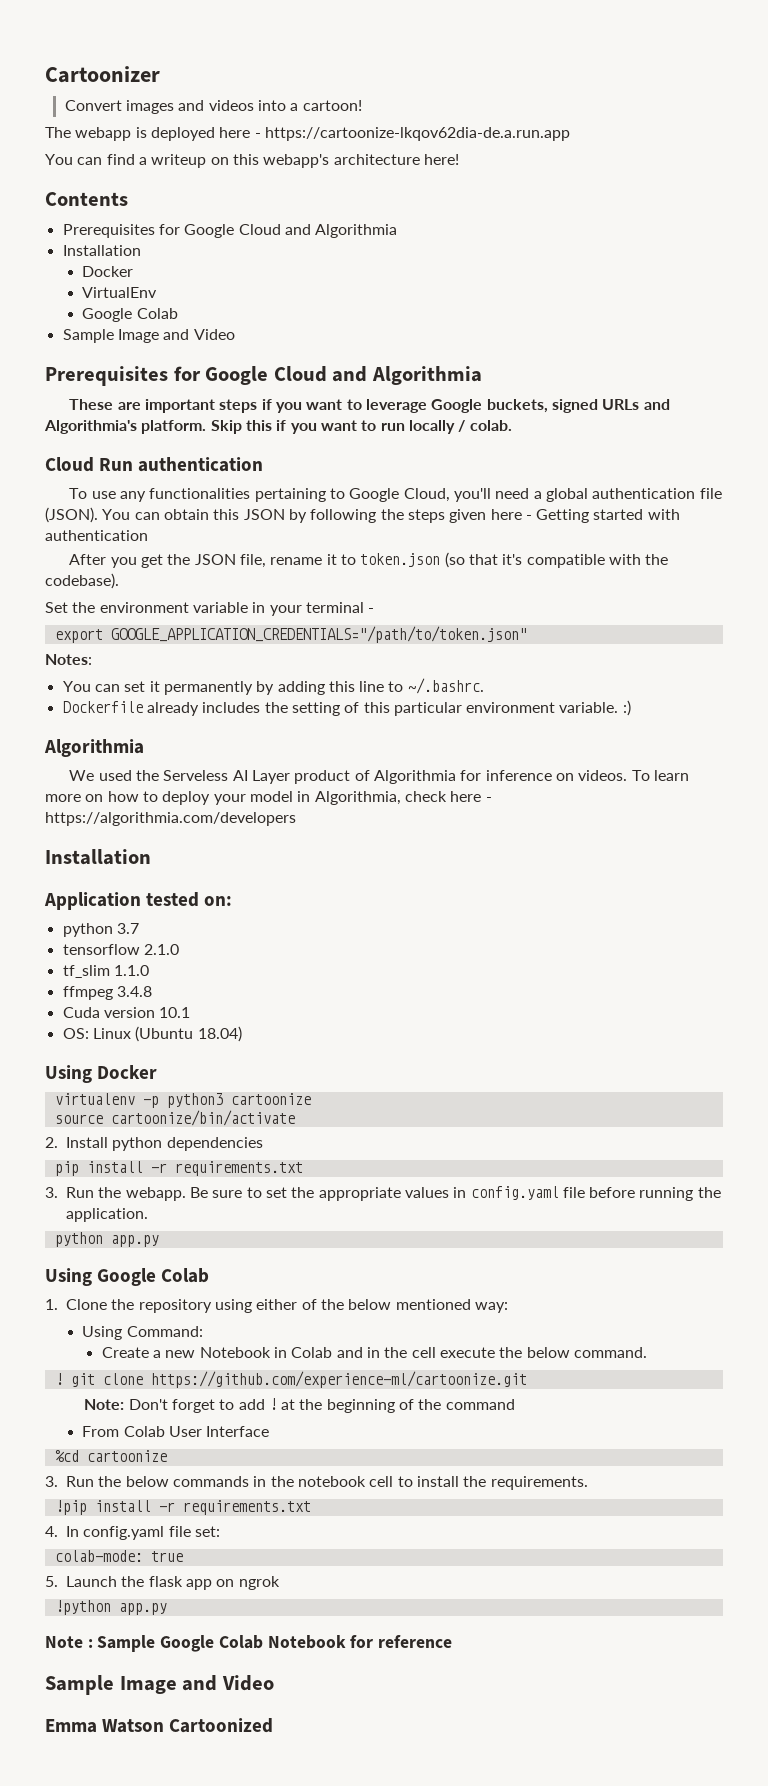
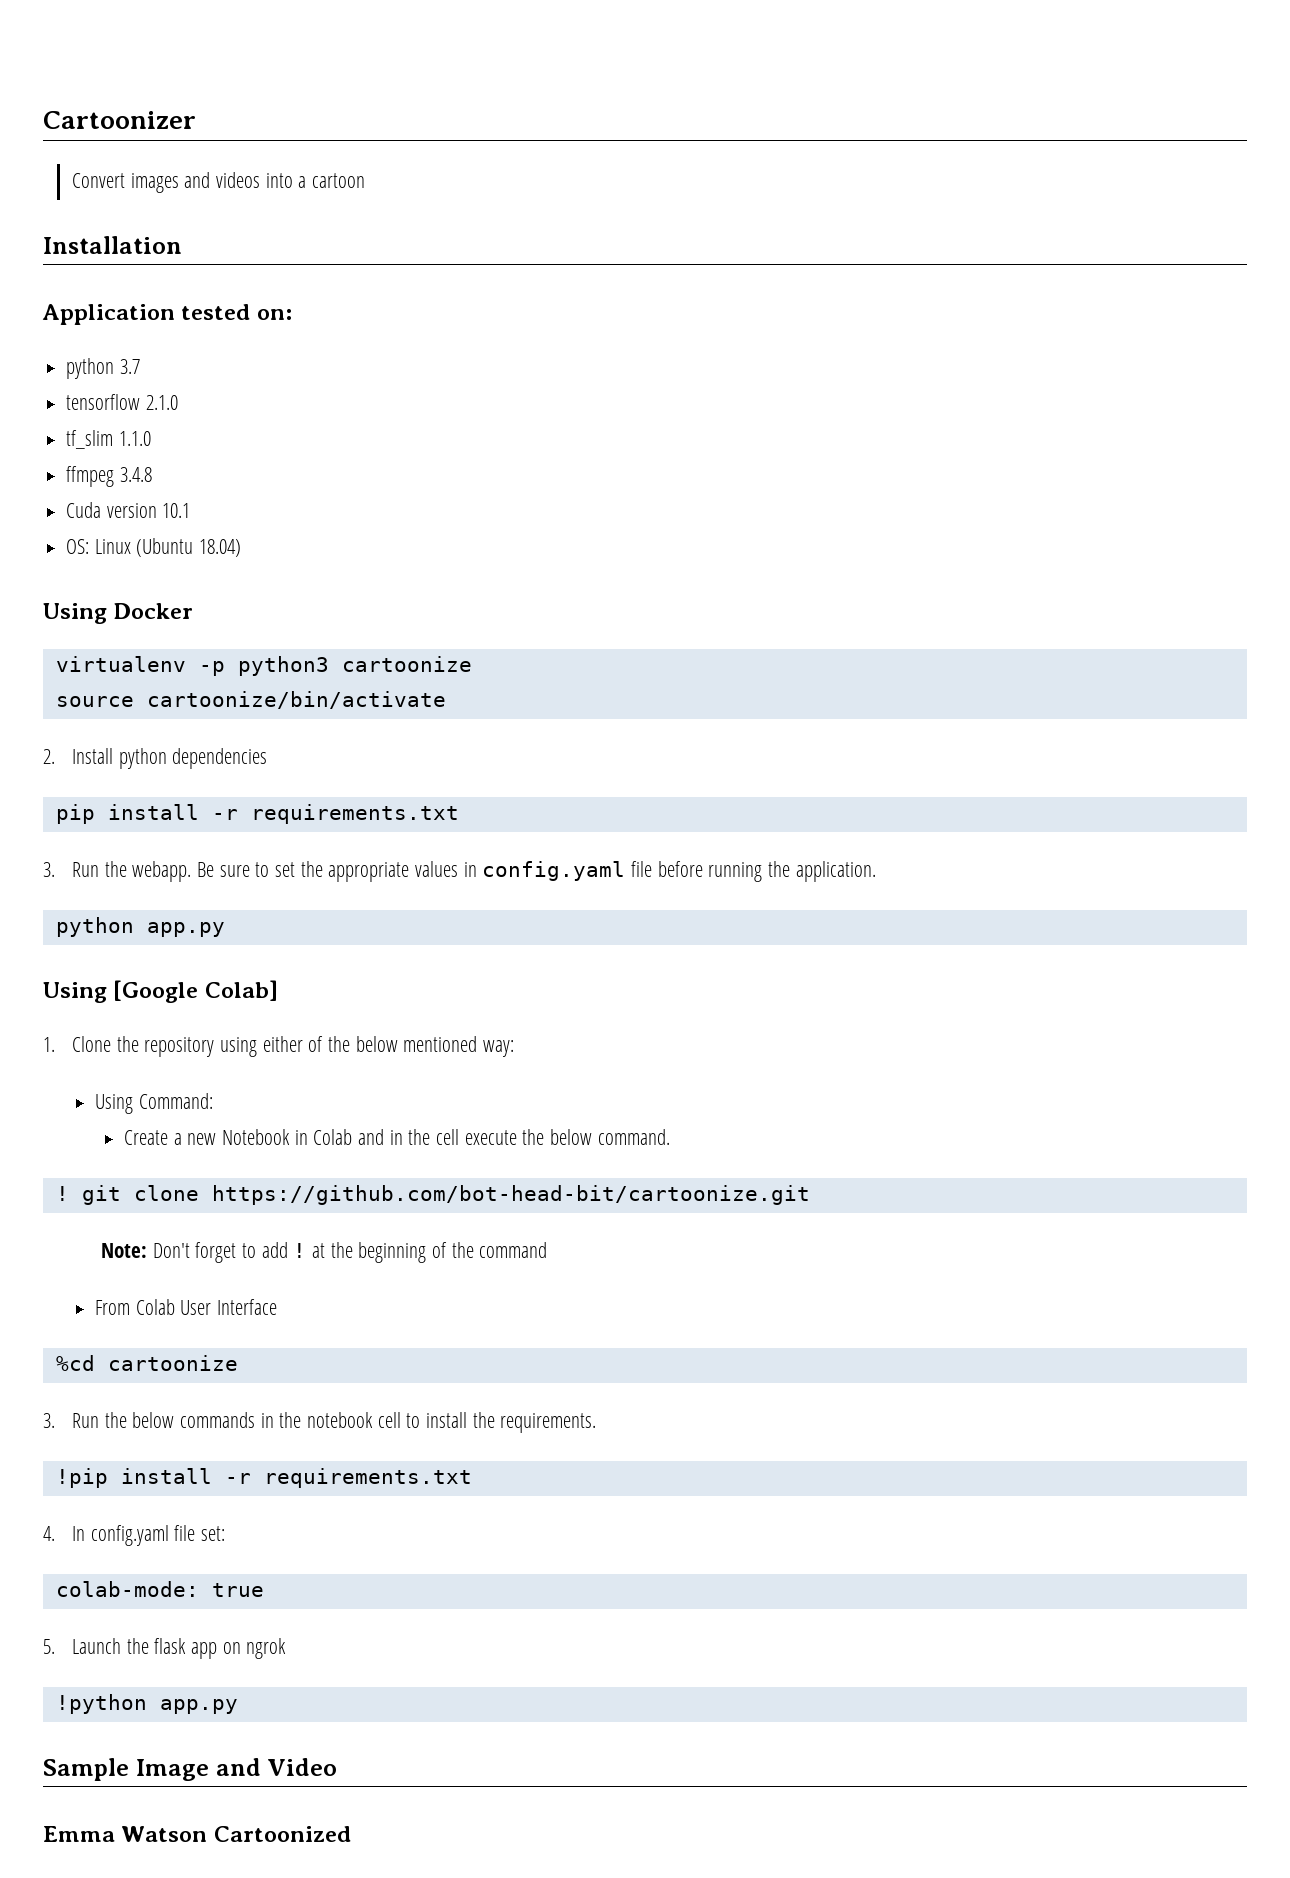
[302,100,362,111] [45,127,570,141] [45,154,459,168] [45,192,128,206] [62,224,398,238] [62,245,141,256] [82,266,134,277] [82,287,158,298] [82,308,178,322] [62,329,235,343] [45,366,482,386] [69,399,670,413] [44,420,512,434] [45,457,264,472] [69,488,722,502] [45,507,680,523] [45,530,148,541] [69,552,669,568] [45,573,119,589] [45,602,375,616] [54,626,527,643] [45,654,92,665] [62,678,484,695] [62,700,631,716] [44,739,144,757] [69,770,689,784] [45,791,492,805] [45,812,296,826] cartoon! // The webapp is deployed here - https://cartoonize-lkqov62dia-de.a.run.app // You can find a writeup on this webapp's architecture here! // Contents // Prerequisites for Google Cloud and Algorithmia // Installation // Docker // VirtualEnv // Google Colab // Sample Image and Video // Prerequisites for Google Cloud and Algorithmia // These are important steps if you want to leverage Google buckets, signed URLs and Algorithmia's platform. Skip this if you want to run locally / colab. // Cloud Run authentication // To use any functionalities pertaining to Google Cloud, you'll need a global authentication file (JSON). You can obtain this JSON by following the steps given here - Getting started with authentication // After you get the JSON file, rename it to token.json (so that it's compatible with the codebase). // Set the environment variable in your terminal - // export GOOGLE_APPLICATION_CREDENTIALS="/path/to/token.json" // Notes: // You can set it permanently by adding this line to ~/.bashrc. // Dockerfile already includes the setting of this particular environment variable. :) // Algorithmia // We used the Serveless AI Layer product of Algorithmia for inference on videos. To learn more on how to deploy your model in Algorithmia, check here - https://algorithmia.com/developers -> [311,173,365,188] cartoon
[97,1268,210,1286] Google Colab -> [113,980,278,1003] [Google Colab]
[150,1371,527,1388] https://github.com/experience-ml/cartoonize.git -> [211,1185,810,1205] https://github.com/bot-head-bit/cartoonize.git
[45,1635,453,1652] // Note : Sample Google Colab Notebook for reference -> (238, 1706) none

